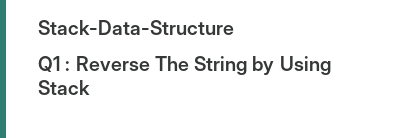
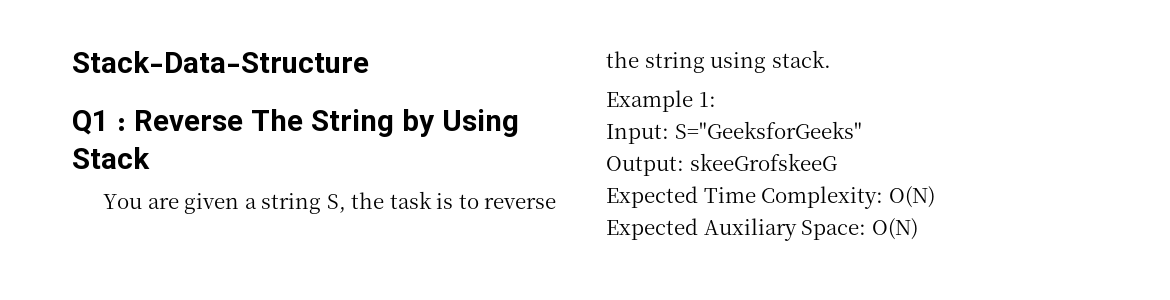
(90, 87) none -> [103,191,557,214] [606,50,831,73] [606,90,716,112] [606,121,862,144] [606,153,837,176] [606,186,935,209] [606,218,918,241] // You are given a string S, the task is to reverse the string using stack. // Example 1: // Input: S="GeeksforGeeks" // Output: skeeGrofskeeG // Expected Time Complexity: O(N) // Expected Auxiliary Space: O(N)

